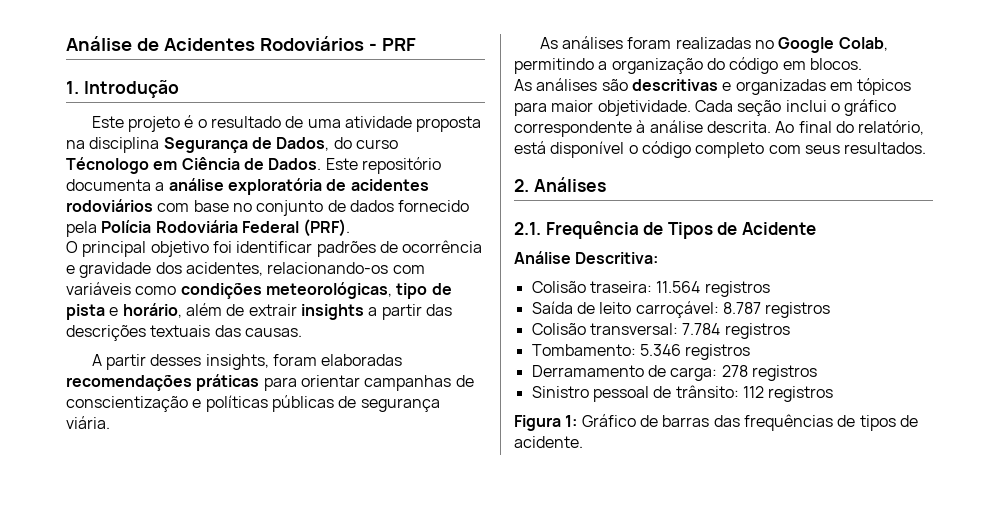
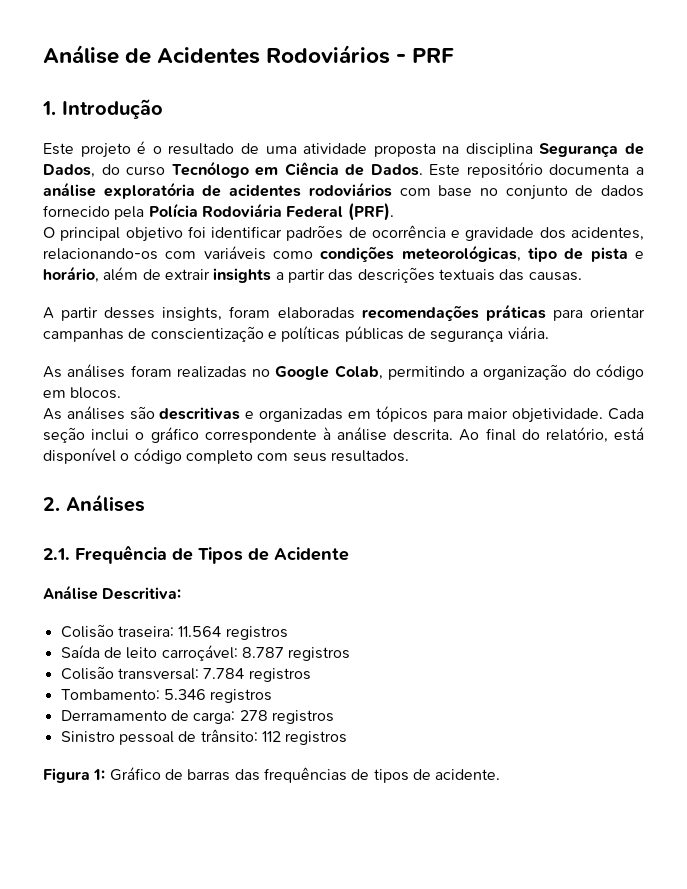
[66,157,149,174] Técnologo -> [171,161,249,178] Tecnólogo

